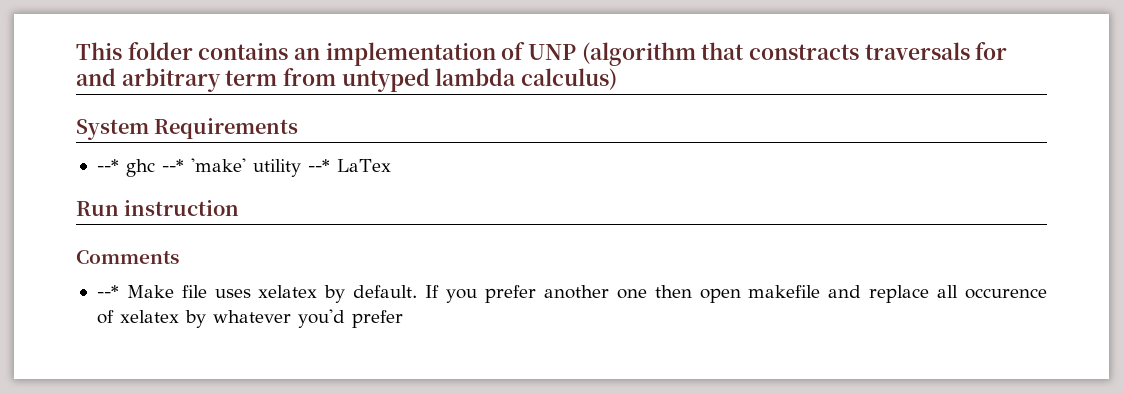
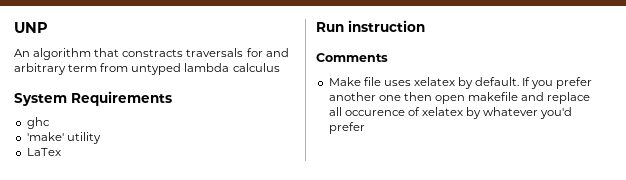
[76,42,526,66] This folder contains an implementation of -> (14, 27) none
[581,42,696,66] (algorithm -> [14,48,92,60] // An algorithm
[521,68,618,90] calculus) -> [232,63,280,72] calculus
[96,159,119,172] --* -> (172, 98) none
[161,159,184,172] --* -> (50, 123) //
[307,159,330,172] --* -> (101, 138) //
[96,285,119,298] --* -> (388, 57) none

